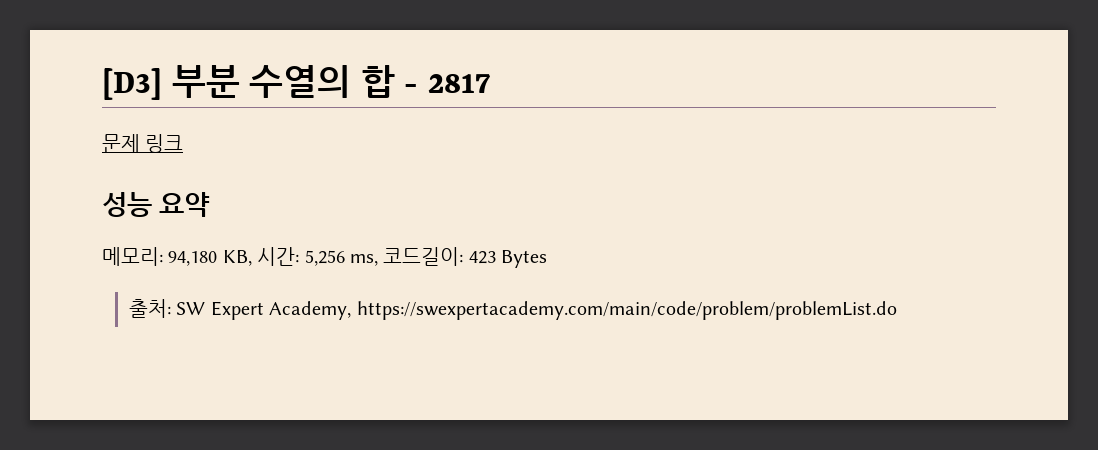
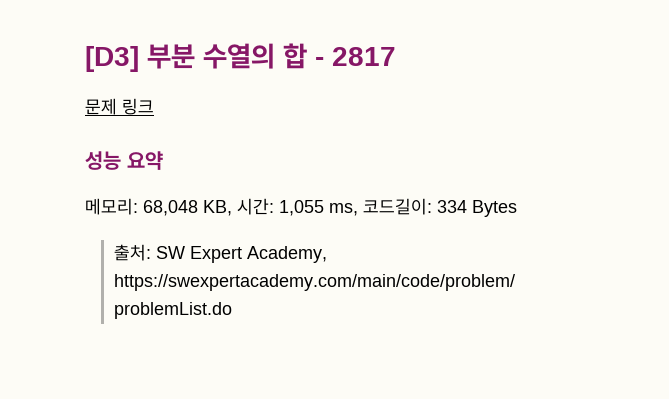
[168,251,218,266] 94,180 -> [143,200,198,216] 68,048
[304,250,345,266] 5,256 -> [279,200,324,216] 1,055
[468,251,496,264] 423 -> [437,200,467,213] 334

